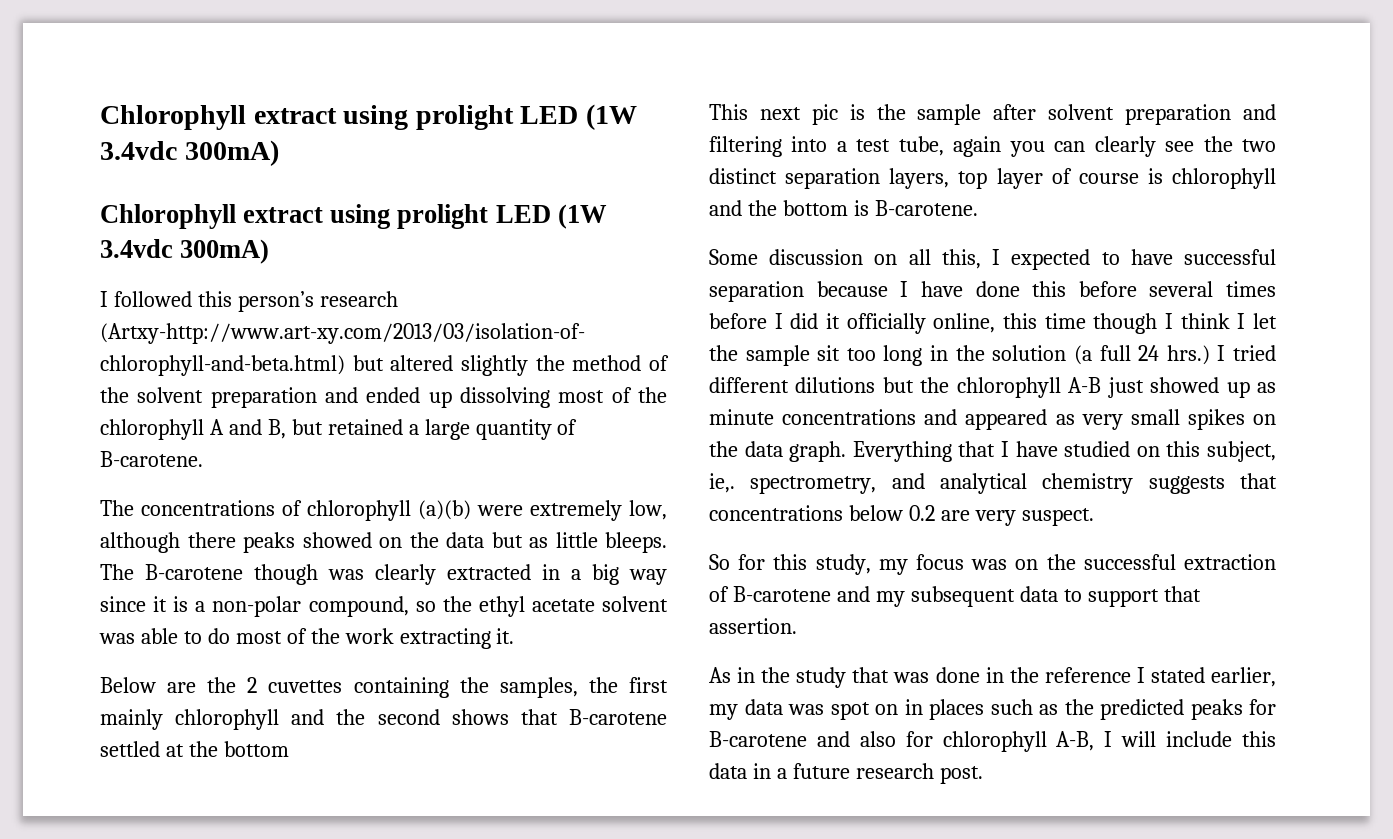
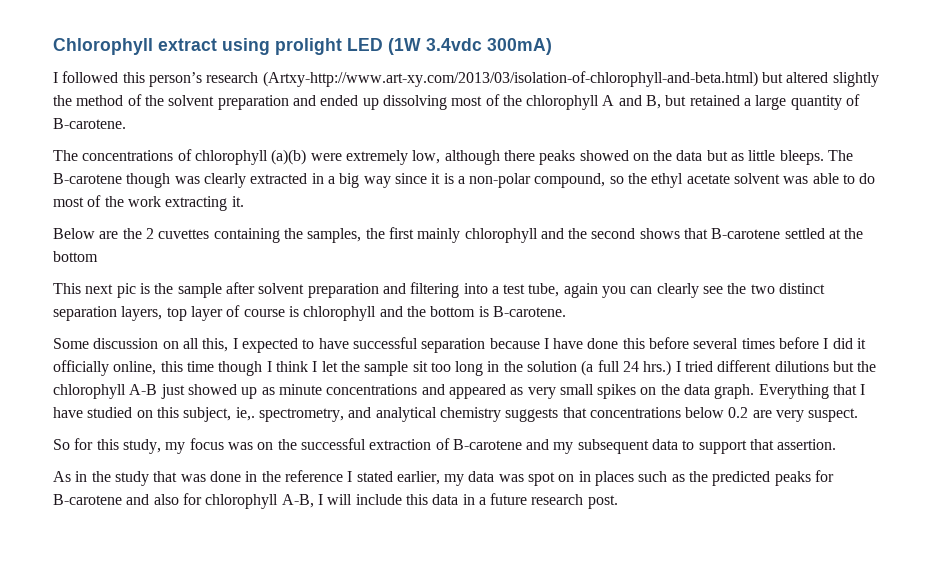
[100,104,637,130] [100,140,279,166] [100,204,607,229] [100,239,270,264] Chlorophyll extract using prolight LED (1W 3.4vdc 300mA) // Chlorophyll extract using prolight LED (1W 3.4vdc 300mA) -> [53,38,552,55] Chlorophyll extract using prolight LED (1W 3.4vdc 300mA)

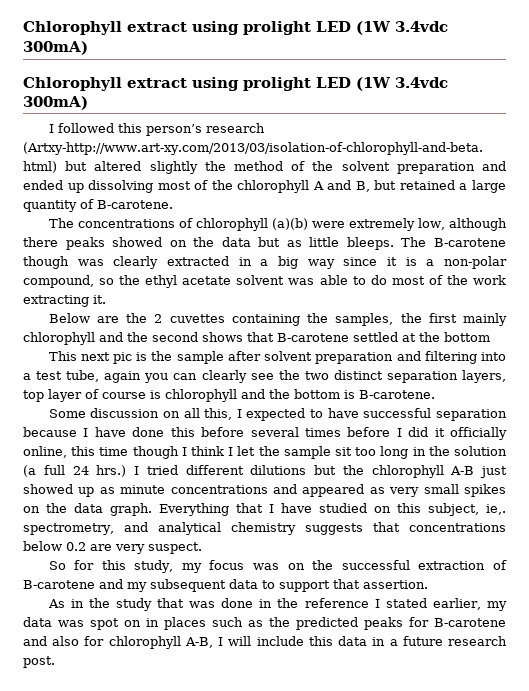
[53,38,552,55] Chlorophyll extract using prolight LED (1W 3.4vdc 300mA) -> [23,21,448,35] [23,41,88,55] [23,77,448,91] [23,96,88,110] Chlorophyll extract using prolight LED (1W 3.4vdc 300mA) // Chlorophyll extract using prolight LED (1W 3.4vdc 300mA)

